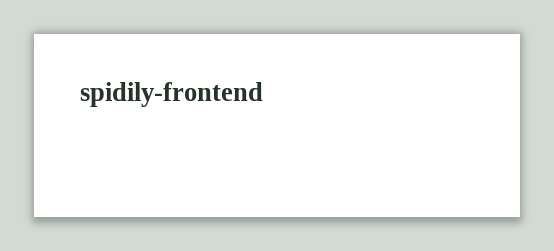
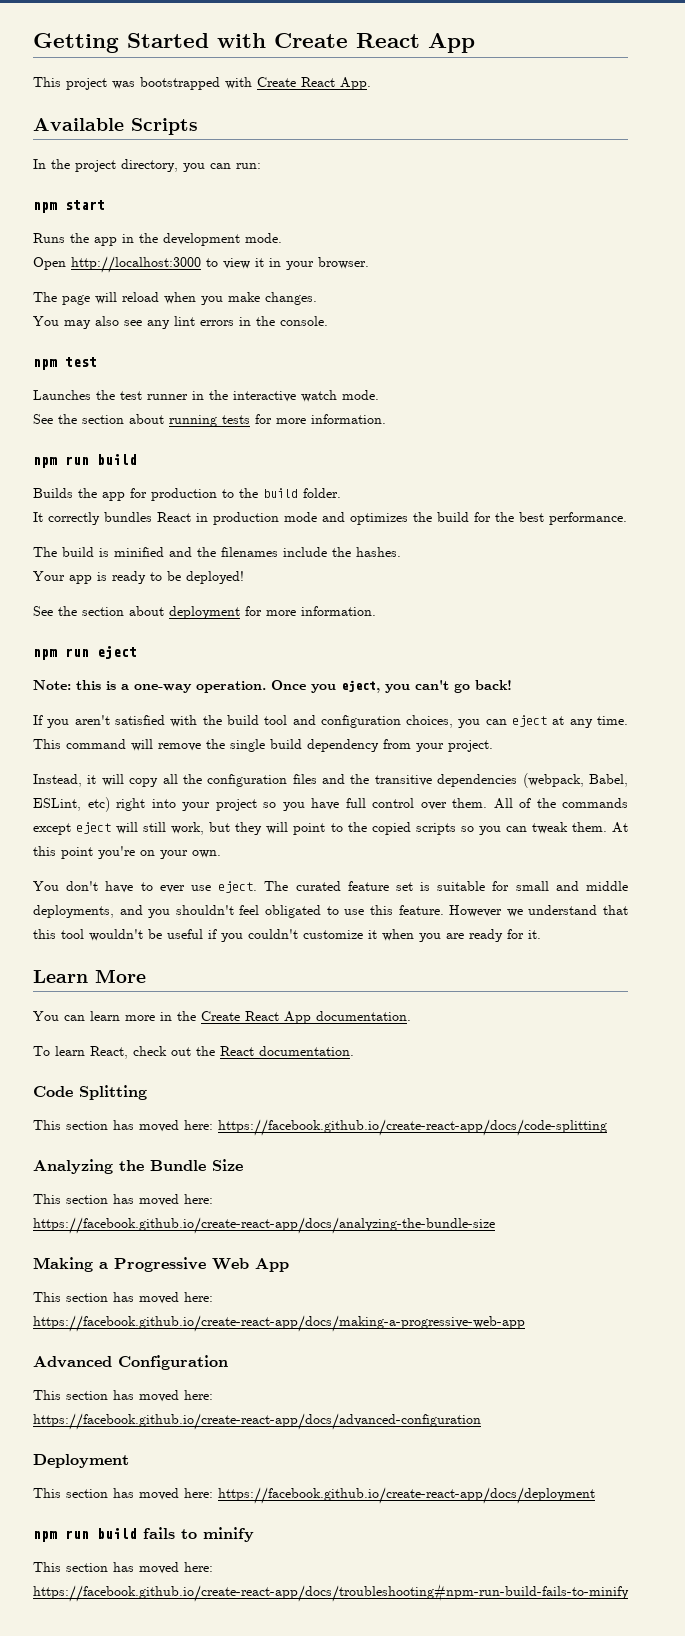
[80,82,263,107] spidily-frontend -> [33,33,475,53] [33,77,371,90] [33,118,198,135] [33,159,261,172] [33,200,105,213] [33,233,282,246] [33,256,369,273] [33,292,317,305] [33,316,328,329] [33,357,97,370] [33,390,379,402] [33,414,386,427] [33,454,137,468] [33,488,341,501] [33,512,627,525] [33,547,401,557] [33,571,244,584] [33,606,376,619] [33,646,137,660] [33,680,512,693] [33,715,628,728] [33,739,493,752] [33,773,628,788] [33,797,628,812] [33,822,628,835] [33,846,221,859] [33,881,628,893] [33,905,629,918] [33,929,541,942] [33,969,146,983] [33,1011,411,1024] [33,1046,354,1059] [33,1085,147,1100] [33,1119,607,1136] [33,1159,243,1174] [33,1194,213,1206] [33,1217,495,1234] [33,1257,289,1272] [33,1292,213,1304] [33,1315,525,1332] [33,1355,228,1370] [33,1390,213,1402] [33,1413,481,1430] [33,1454,129,1468] [33,1487,595,1504] [33,1527,254,1542] [33,1562,213,1574] [33,1584,629,1602] Getting Started with Create React App // This project was bootstrapped with Create React App. // Available Scripts // In the project directory, you can run: // npm start // Runs the app in the development mode. // Open http://localhost:3000 to view it in your browser. // The page will reload when you make changes. // You may also see any lint errors in the console. // npm test // Launches the test runner in the interactive watch mode. // See the section about running tests for more information. // npm run build // Builds the app for production to the build folder. // It correctly bundles React in production mode and optimizes the build for the best performance. // The build is minified and the filenames include the hashes. // Your app is ready to be deployed! // See the section about deployment for more information. // npm run eject // Note: this is a one-way operation. Once you eject, you can't go back! // If you aren't satisfied with the build tool and configuration choices, you can eject at any time. This command will remove the single build dependency from your project. // Instead, it will copy all the configuration files and the transitive dependencies (webpack, Babel, ESLint, etc) right into your project so you have full control over them. All of the commands except eject will still work, but they will point to the copied scripts so you can tweak them. At this point you're on your own. // You don't have to ever use eject. The curated feature set is suitable for small and middle deployments, and you shouldn't feel obligated to use this feature. However we understand that this tool wouldn't be useful if you couldn't customize it when you are ready for it. // Learn More // You can learn more in the Create React App documentation. // To learn React, check out the React documentation. // Code Splitting // This section has moved here: https://facebook.github.io/create-react-app/docs/code-splitting // Analyzing the Bundle Size // This section has moved here: https://facebook.github.io/create-react-app/docs/analyzing-the-bundle-size // Making a Progressive Web App // This section has moved here: https://facebook.github.io/create-react-app/docs/making-a-progressive-web-app // Advanced Configuration // This section has moved here: https://facebook.github.io/create-react-app/docs/advanced-configuration // Deployment // This section has moved here: https://facebook.github.io/create-react-app/docs/deployment // npm run build fails to minify // This section has moved here: https://facebook.github.io/create-react-app/docs/troubleshooting#npm-run-build-fails-to-minify

